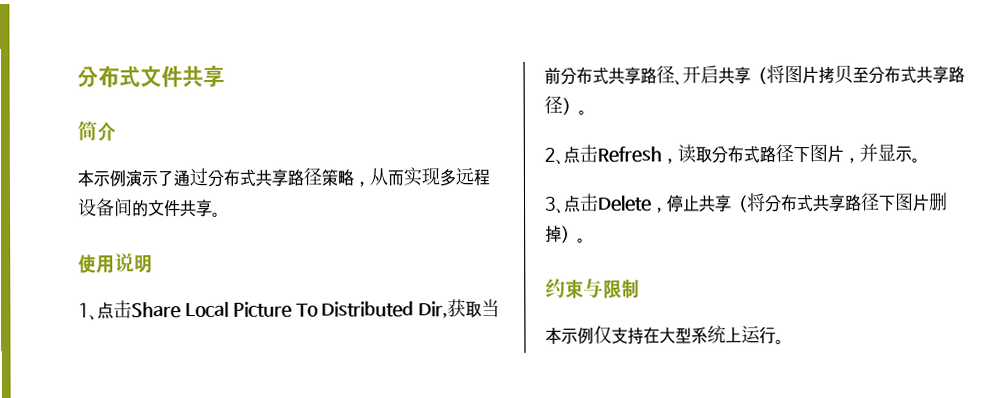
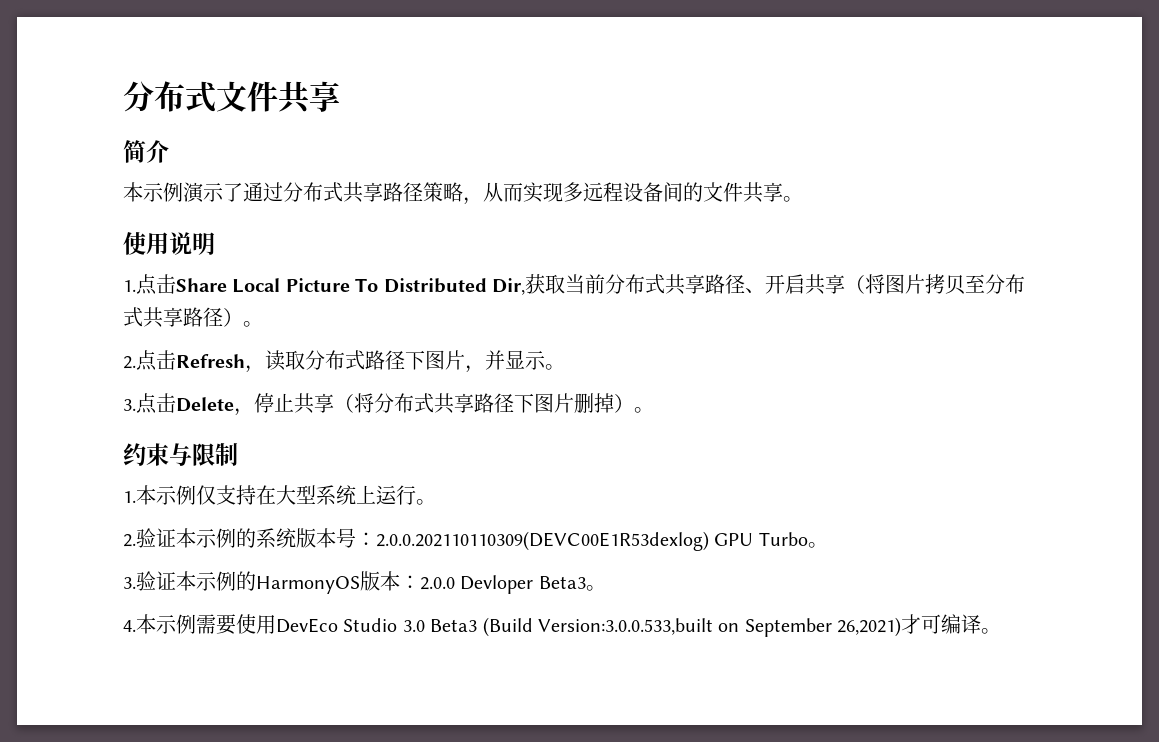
[78,302,98,321] 1、 -> [123,280,136,292] 1.
[544,147,564,165] 2、 -> [123,356,136,369] 2.
[544,196,565,214] 3、 -> [123,399,136,411] 3.
(640, 289) none -> [123,491,136,503] 1.
(784, 342) none -> [123,528,828,551] [123,571,606,594] [123,614,1002,637] // 2.验证本示例的系统版本号：2.0.0.202110110309(DEVC00E1R53dexlog) GPU Turbo。 // 3.验证本示例的HarmonyOS版本：2.0.0 Devloper Beta3。 // 4.本示例需要使用DevEco Studio 3.0 Beta3 (Build Version:3.0.0.533,built on September 26,2021)才可编译。

